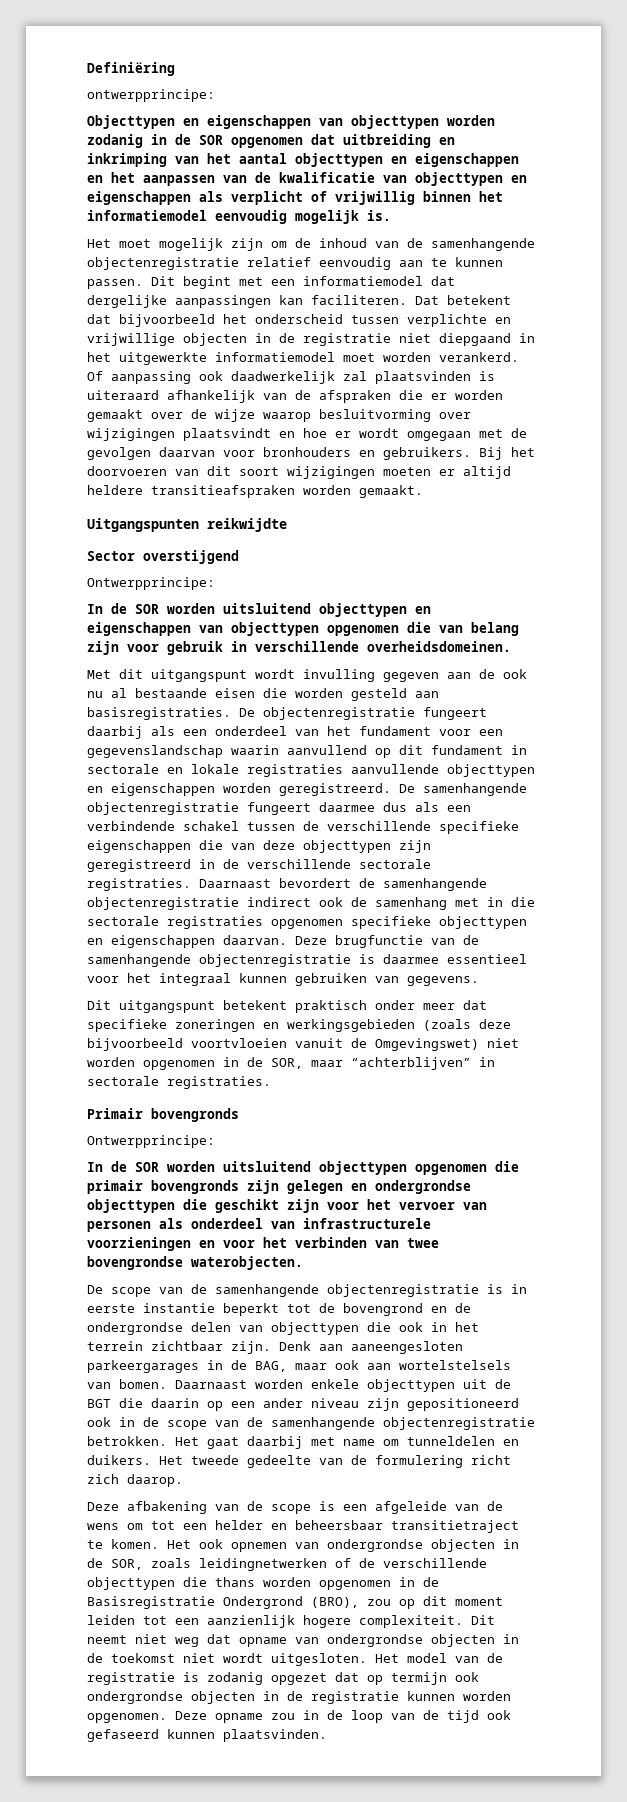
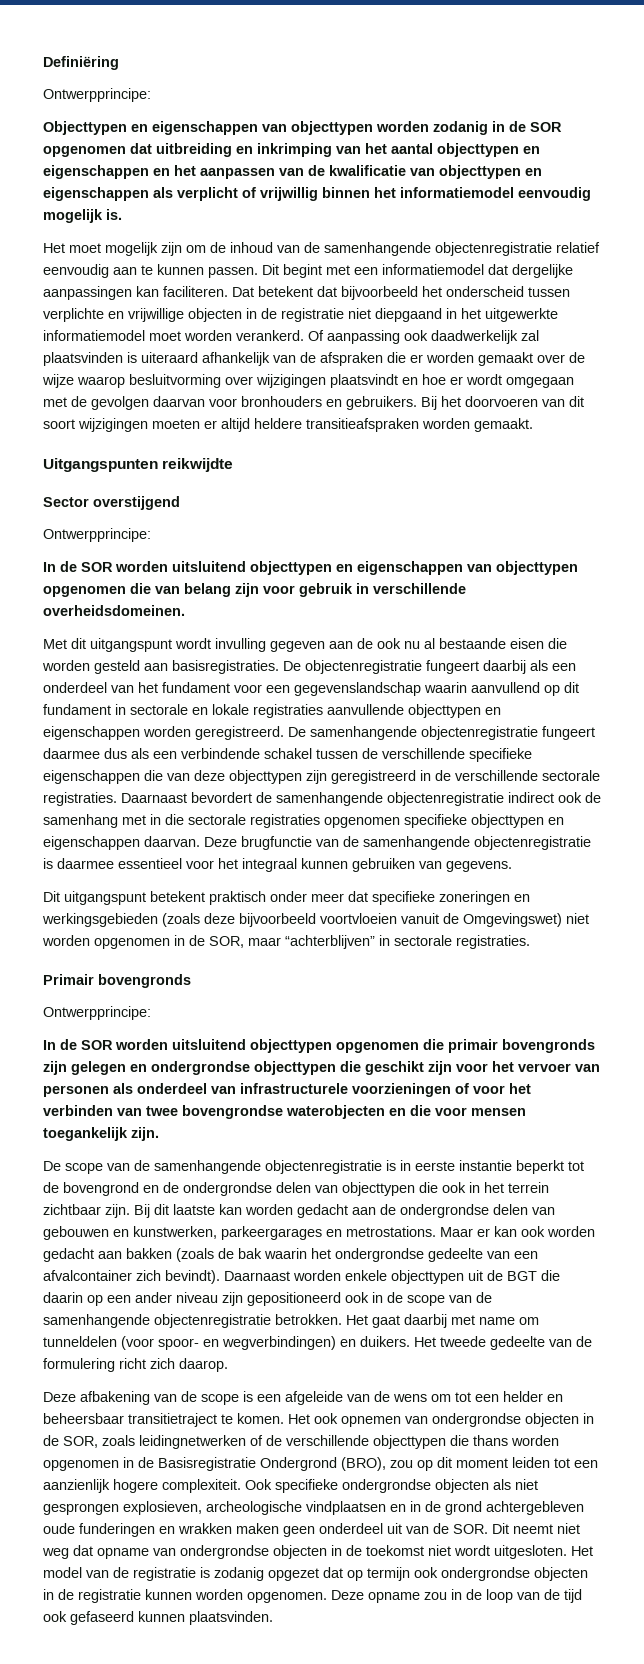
[87,89,215,102] ontwerpprincipe: -> [43,88,151,102] Ontwerpprincipe:
[199,1240,215,1248] en -> [455,1083,469,1094] of
[191,1256,303,1270] waterobjecten. -> [286,1105,526,1119] [43,1127,159,1141] waterobjecten en die voor mensen toegankelijk zijn.
[279,1341,463,1354] [87,1360,511,1373] [87,1379,167,1389] Denk aan aaneengesloten parkeergarages in de BAG, maar ook aan wortelstelsels van bomen. -> [134,1204,555,1218] [43,1226,595,1240] [43,1248,538,1262] [43,1270,220,1284] Bij dit laatste kan worden gedacht aan de ondergrondse delen van gebouwen en kunstwerken, parkeergarages en metrostations. Maar er kan ook worden gedacht aan bakken (zoals de bak waarin het ondergrondse gedeelte van een afvalcontainer zich bevindt).
(495, 1441) none -> [121,1336,336,1350] (voor spoor- en wegverbindingen)
(463, 1621) none -> [245,1479,538,1493] [43,1501,584,1515] [43,1523,488,1537] Ook specifieke ondergrondse objecten als niet gesprongen explosieven, archeologische vindplaatsen en in de grond achtergebleven oude funderingen en wrakken maken geen onderdeel uit van de SOR.

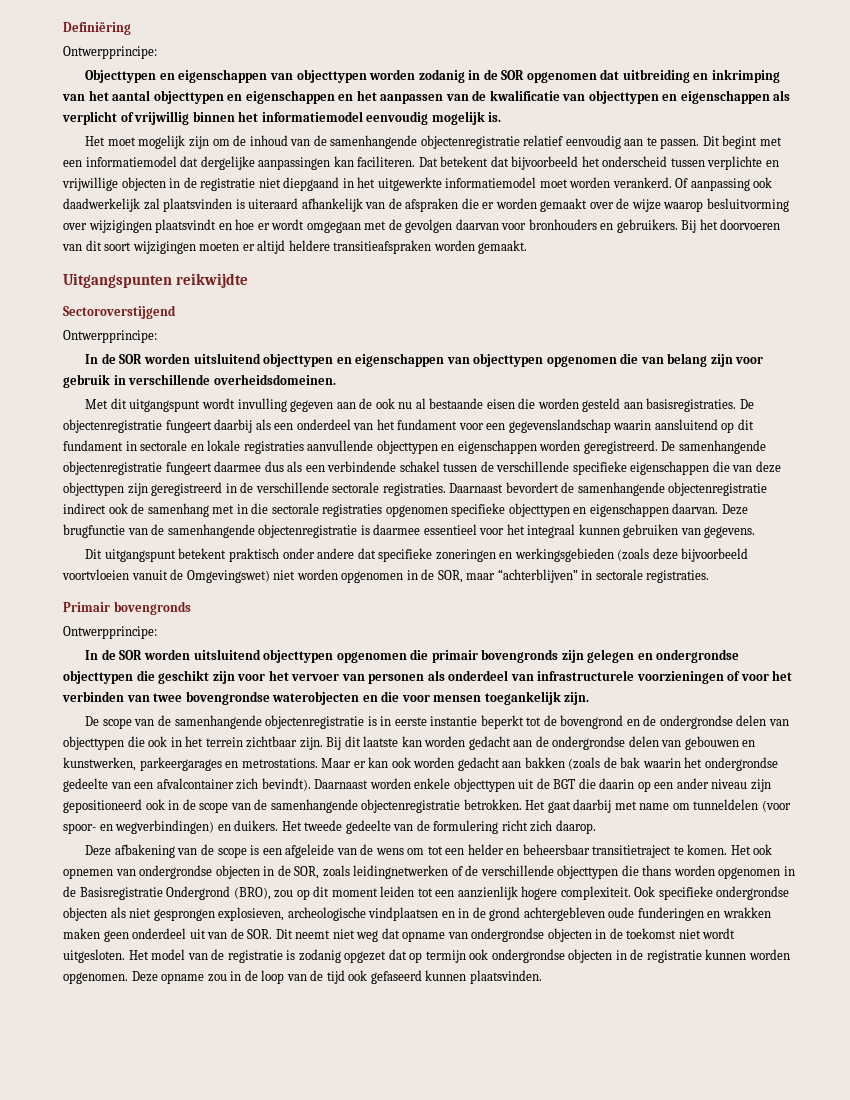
[157,264,204,275] kunnen -> (657, 141) none
[43,496,180,510] Sector overstijgend -> [63,305,176,319] Sectoroverstijgend
[471,682,540,693] aanvullend -> [654,419,718,430] aansluitend
[311,893,344,902] meer -> [317,548,355,559] andere

